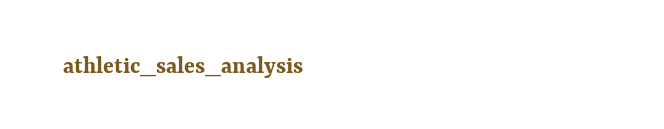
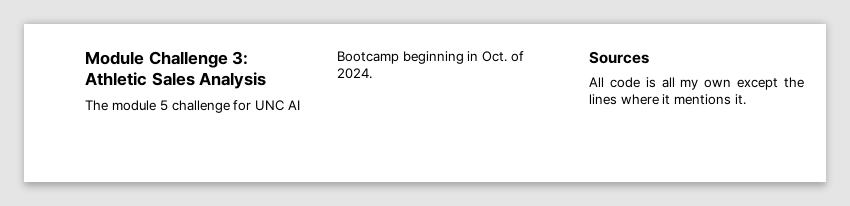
[63,56,303,78] athletic_sales_analysis -> [85,51,249,68] [85,72,267,89] [85,100,300,113] [337,51,524,64] [337,68,372,79] [589,51,649,64] [589,77,804,90] [589,94,746,105] Module Challenge 3: Athletic Sales Analysis // The module 5 challenge for UNC AI Bootcamp beginning in Oct. of 2024. // Sources // All code is all my own except the lines where it mentions it.

